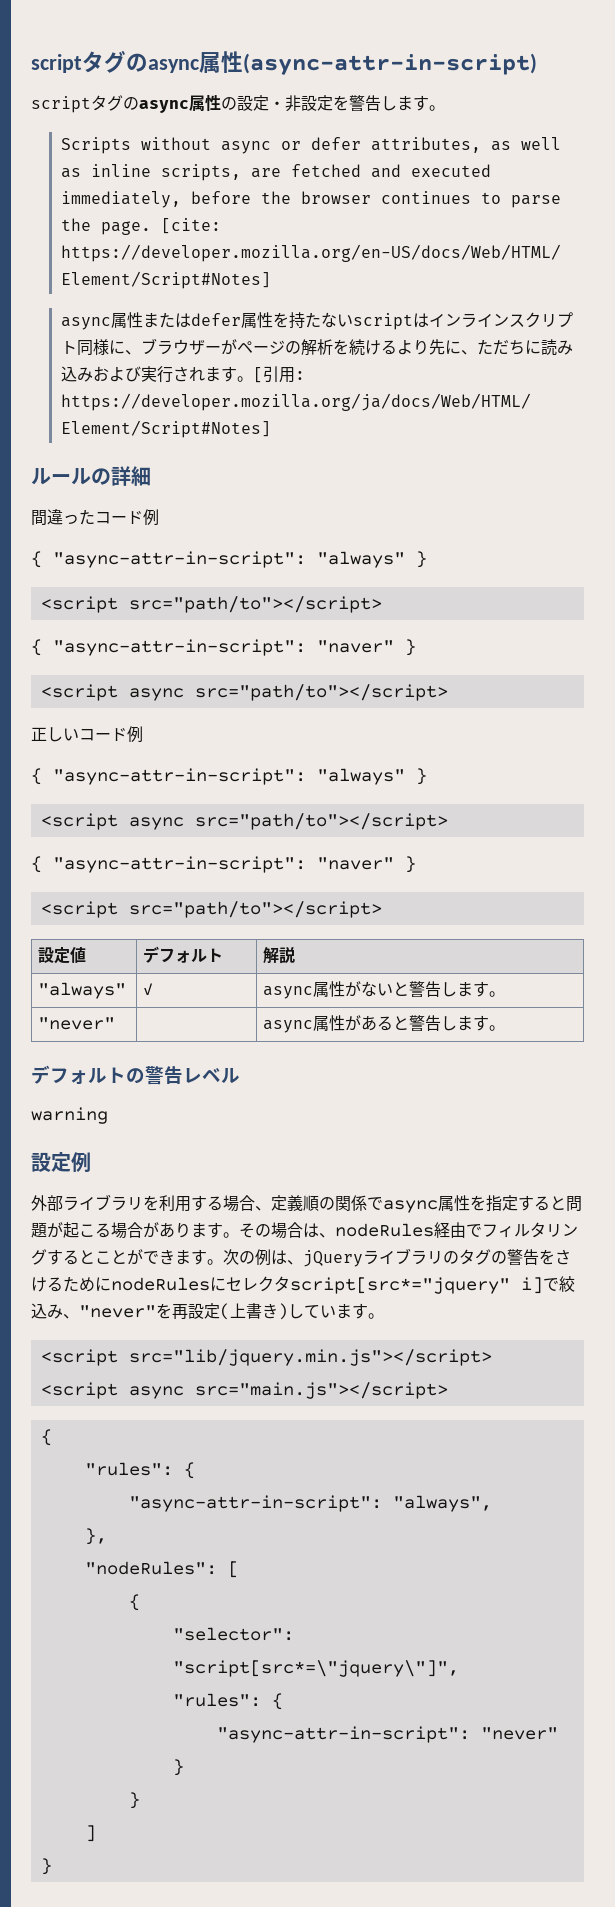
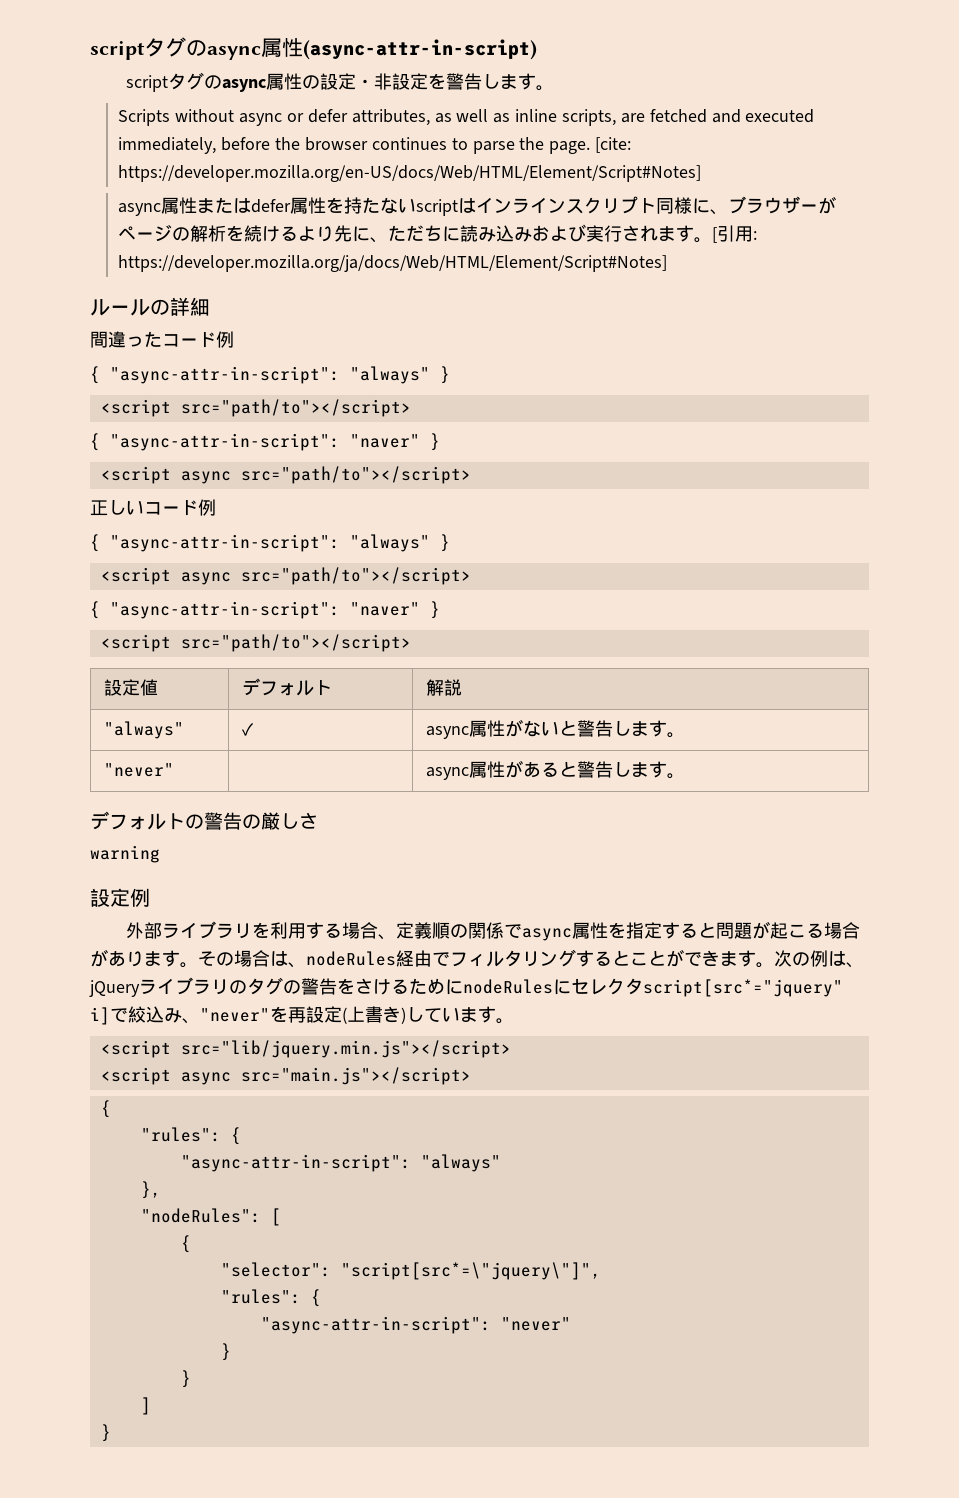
[183,1067,240,1083] レベル -> [242,812,318,830] の厳しさ
[392,1495,492,1512] "always", -> [420,1154,501,1172] "always"

